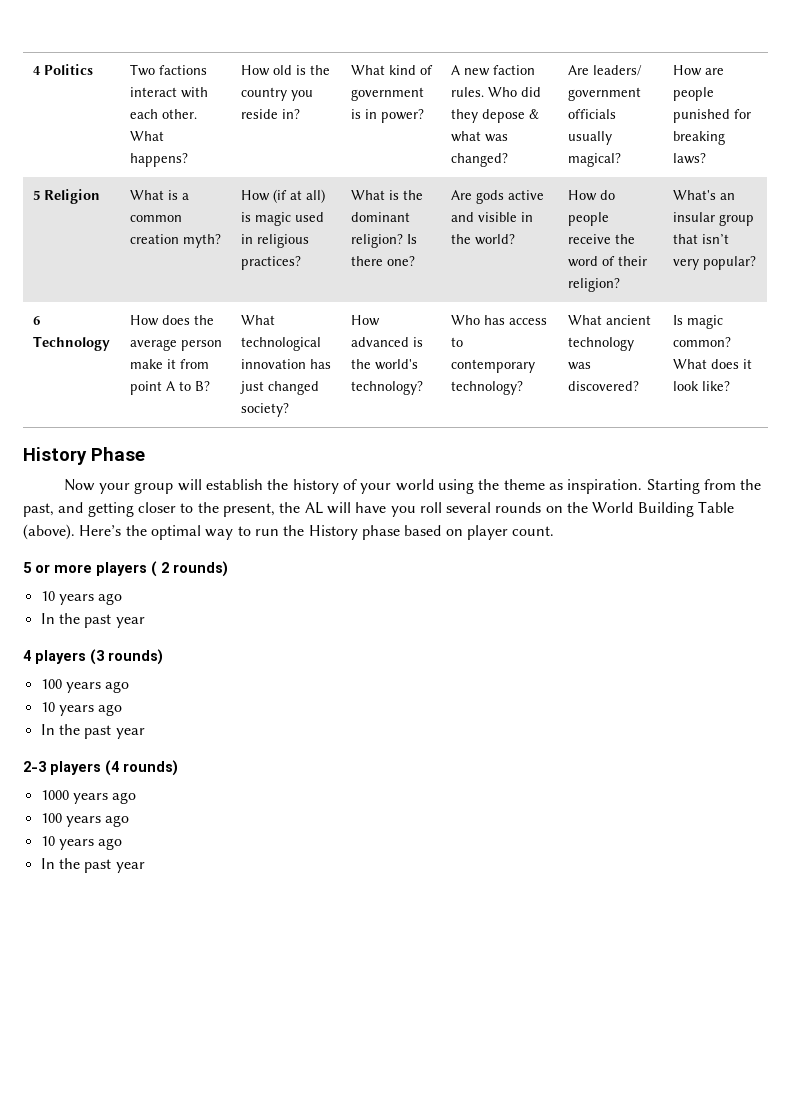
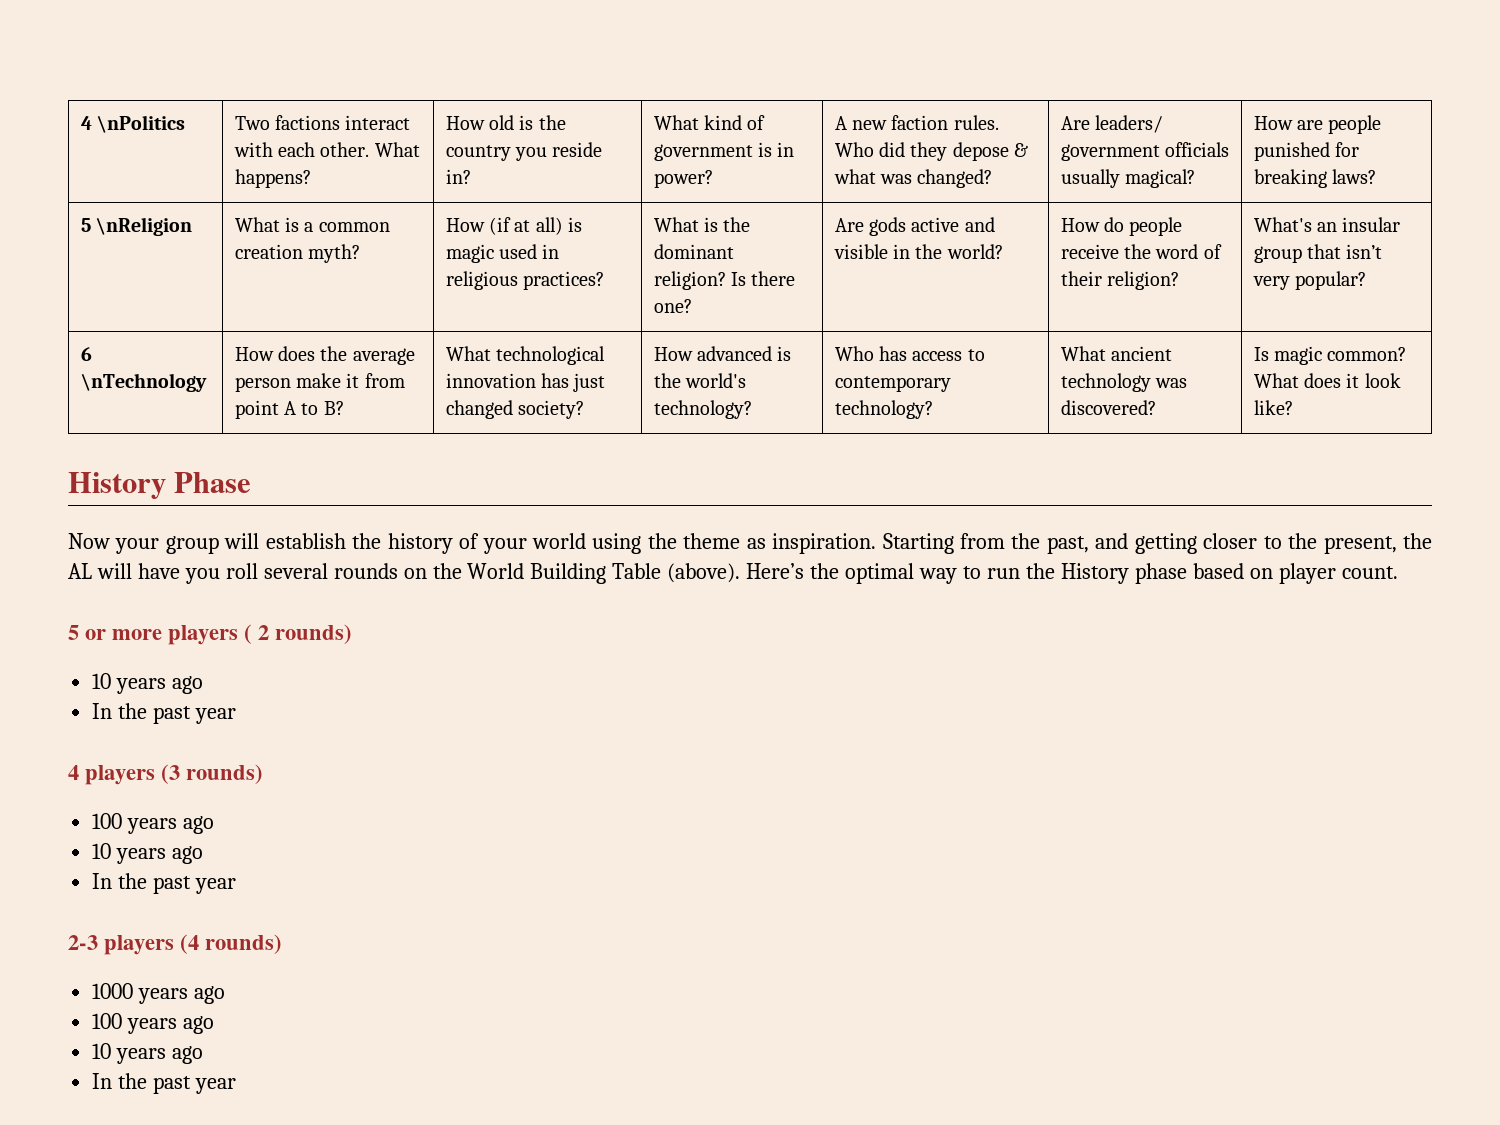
[32,64,93,75] 4 Politics -> [80,115,185,133] 4 \nPolitics
[43,189,100,204] Religion -> [95,217,192,236] \nReligion
[32,336,110,351] Technology -> [80,373,207,392] \nTechnology

